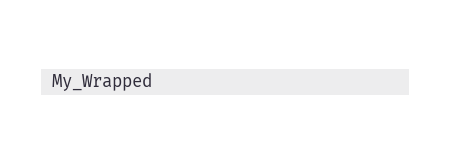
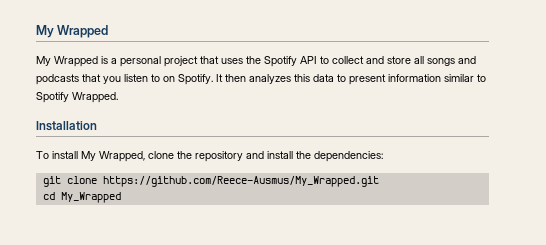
(51, 82) none -> [36,25,109,38] [36,56,476,67] [36,74,486,85] [36,92,118,103] [36,121,97,131] [36,151,383,162] [42,176,379,187] [42,192,55,200] My Wrapped // My Wrapped is a personal project that uses the Spotify API to collect and store all songs and podcasts that you listen to on Spotify. It then analyzes this data to present information similar to Spotify Wrapped. // Installation // To install My Wrapped, clone the repository and install the dependencies: // git clone https://github.com/Reece-Ausmus/My_Wrapped.git // cd

